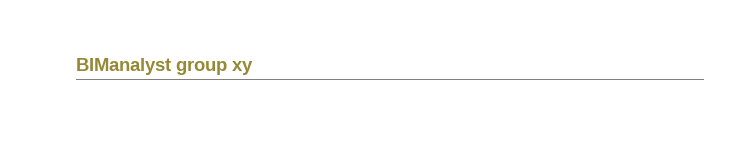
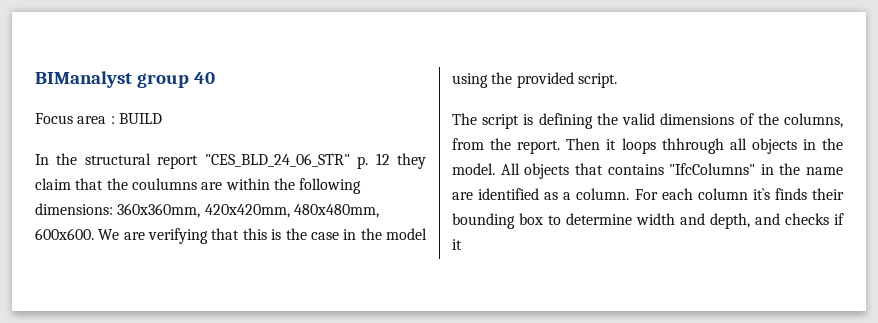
[232,61,253,75] xy -> [193,72,215,84] [35,113,162,124] [35,153,426,169] [35,178,362,194] [35,203,379,218] [35,228,428,244] [452,72,617,88] [452,113,843,129] [452,138,844,154] [452,163,843,179] [452,188,844,200] [452,213,844,229] [452,239,462,250] 40 // Focus area : BUILD // In the structural report "CES_BLD_24_06_STR" p. 12 they claim that the coulumns are within the following dimensions: 360x360mm, 420x420mm, 480x480mm, 600x600. We are verifying that this is the case in the model using the provided script. // The script is defining the valid dimensions of the columns, from the report. Then it loops thhrough all objects in the model. All objects that contains "IfcColumns" in the name are identified as a column. For each column it`s finds their bounding box to determine width and depth, and checks if it

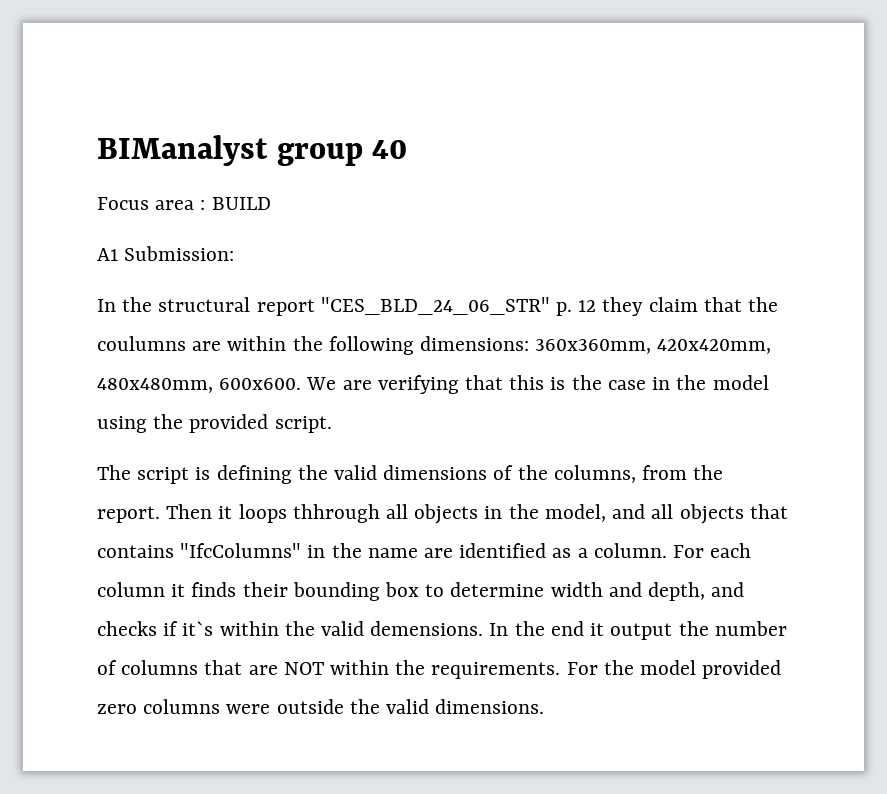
(162, 118) none -> [97,246,235,261] // A1 Submission:
[452,163,520,175] model. All -> [544,504,674,522] model, and all
[752,188,770,200] it`s -> [171,584,186,597] it
[452,239,462,250] it -> [182,621,787,640] [97,660,782,679] [97,699,545,714] it`s within the valid demensions. In the end it output the number of columns that are NOT within the requirements. For the model provided zero columns were outside the valid dimensions.

